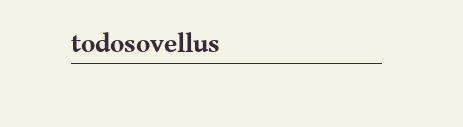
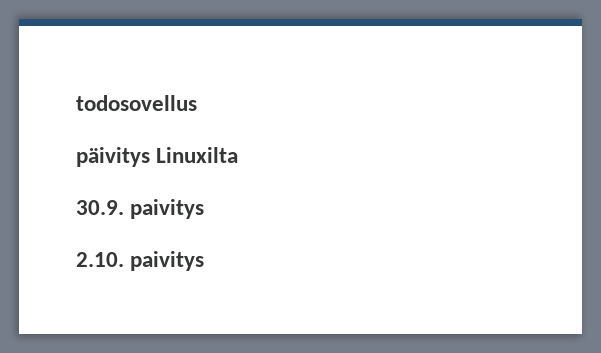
(220, 42) none -> [76,147,239,167] [76,199,205,219] [76,251,205,271] // päivitys Linuxilta // 30.9. paivitys // 2.10. paivitys

